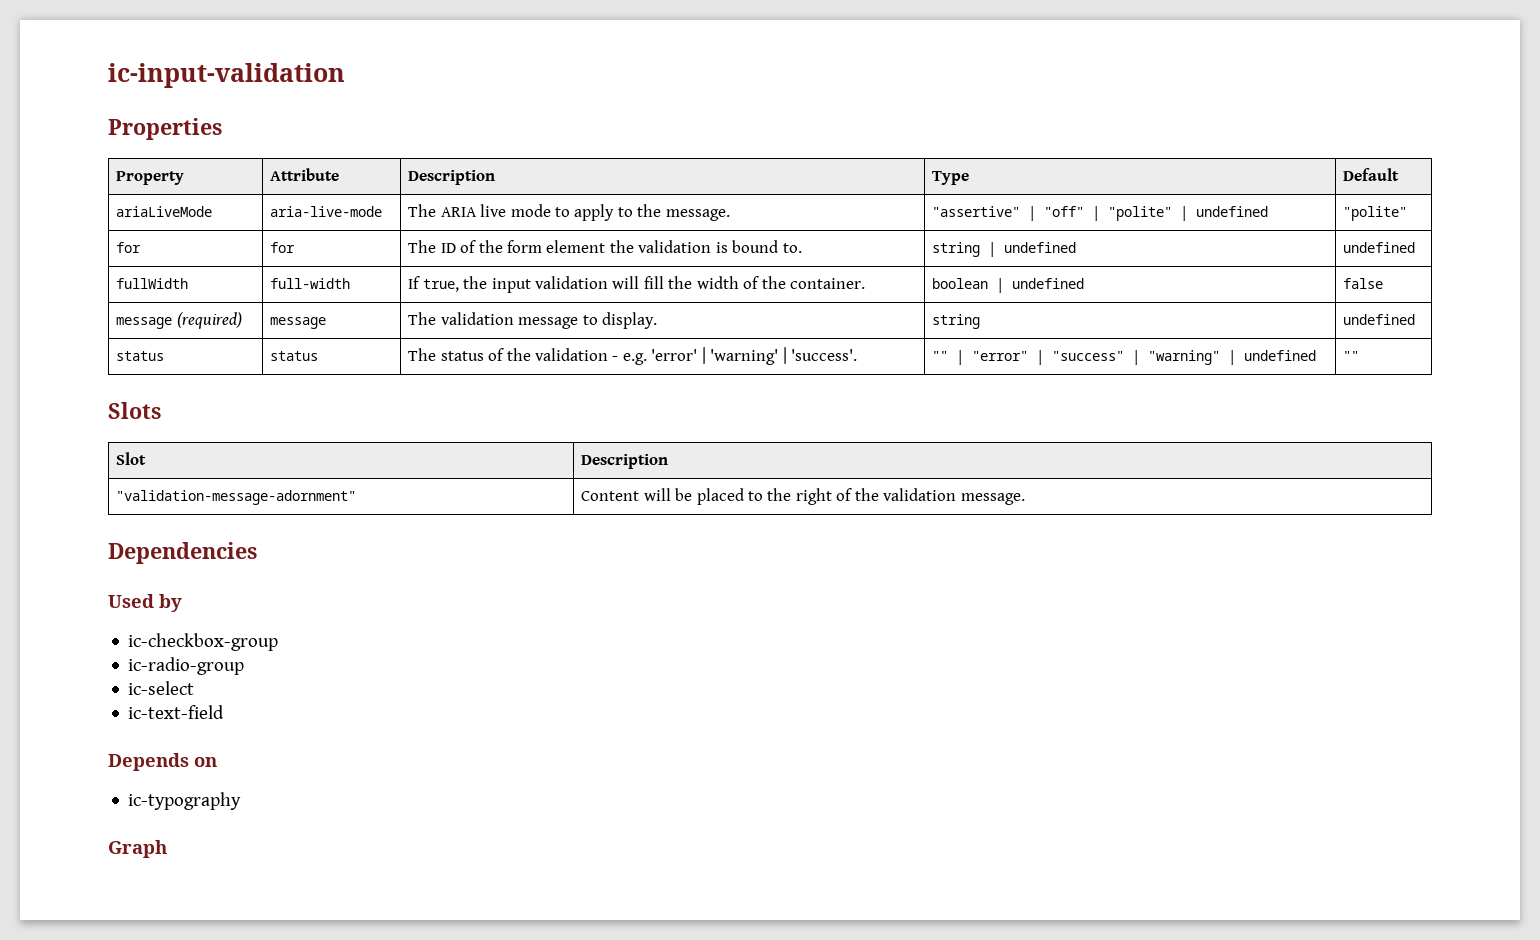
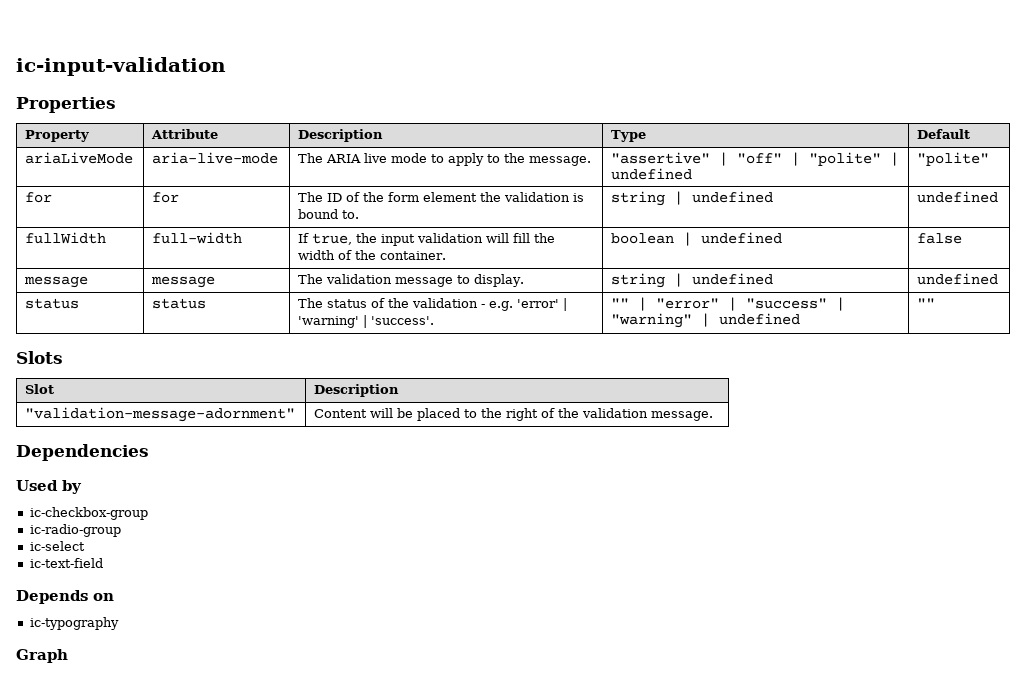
[176,312,242,329] (required) -> (89, 282) none
(981, 321) none -> [674,273,774,287] | undefined

